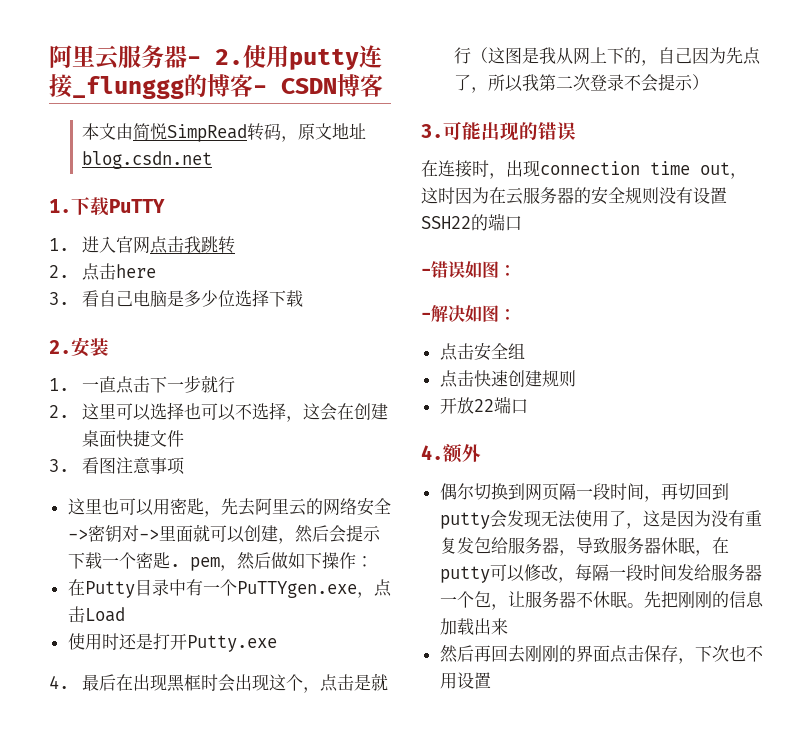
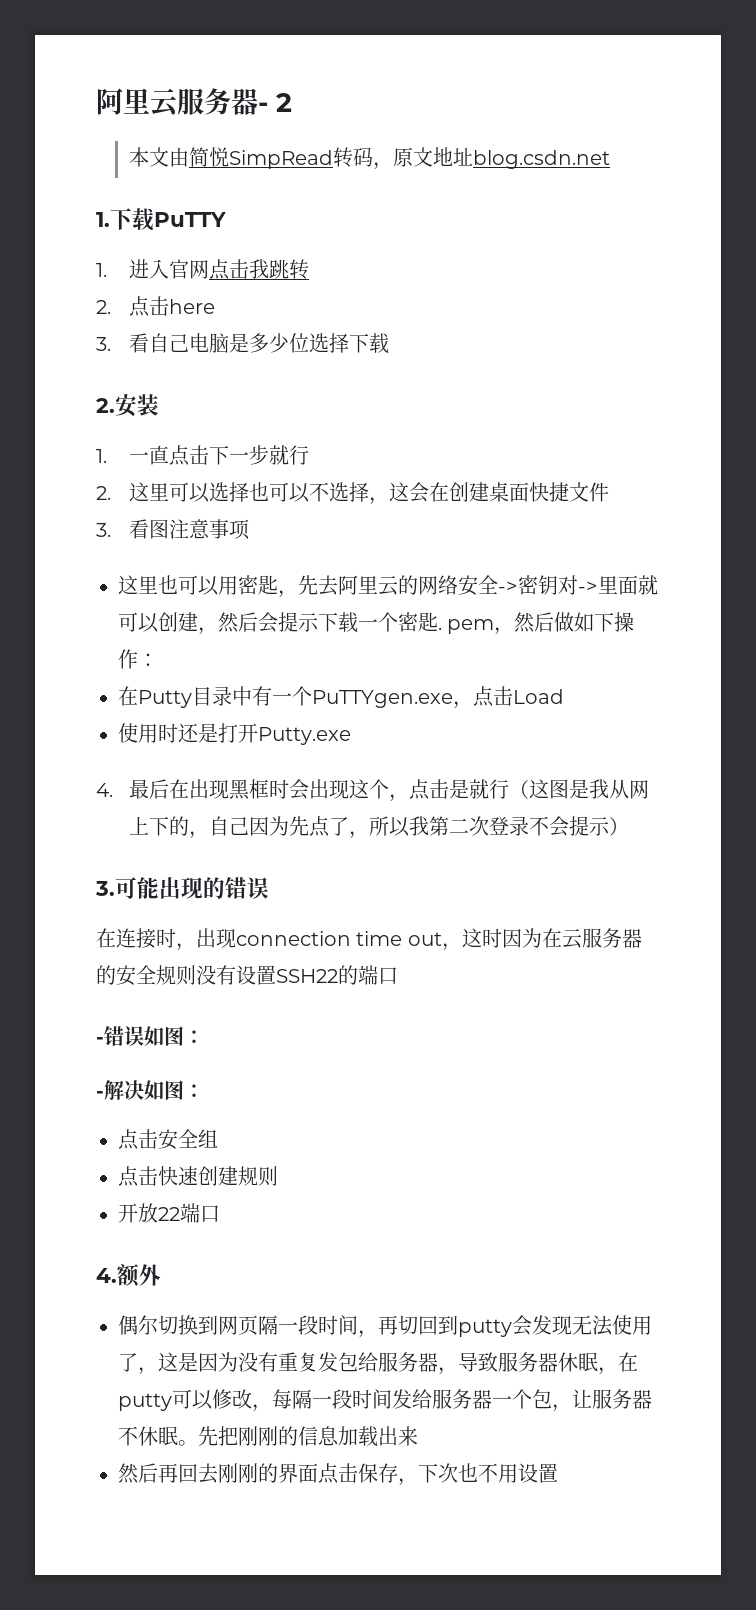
[215,45,382,70] [49,74,383,99] 2.使用putty连接_flunggg的博客- CSDN博客 -> [276,93,292,112] 2

